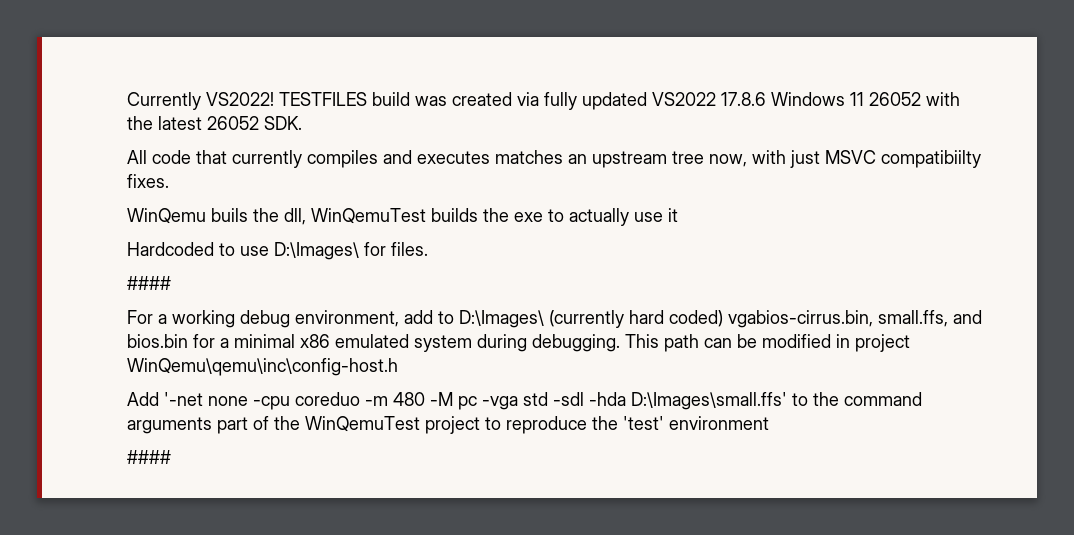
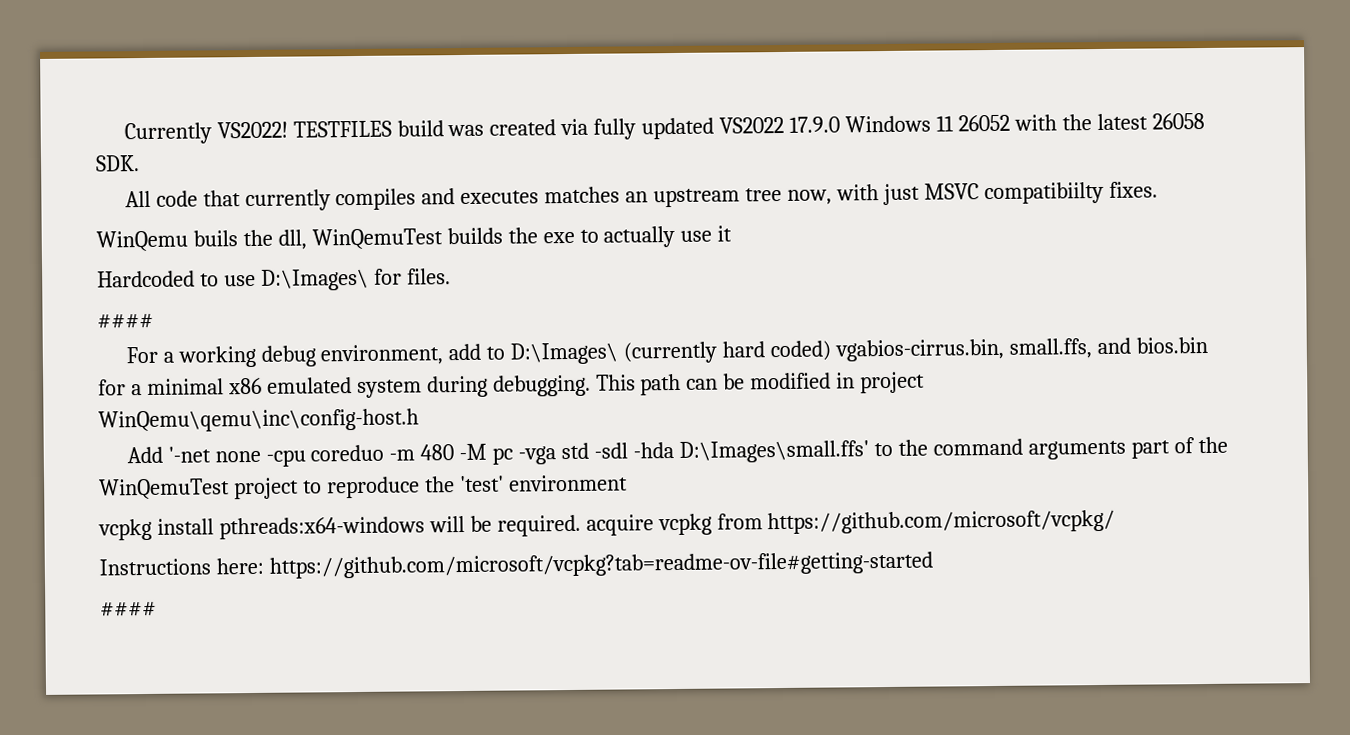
[721,92,766,106] 17.8.6 -> [789,116,841,133] 17.9.0
[207,116,259,130] 26052 -> [1151,112,1205,130] 26058
(769, 423) none -> [98,509,1116,541] [99,551,933,579] // vcpkg install pthreads:x64-windows will be required. acquire vcpkg from https://github.com/microsoft/vcpkg/ // Instructions here: https://github.com/microsoft/vcpkg?tab=readme-ov-file#getting-started

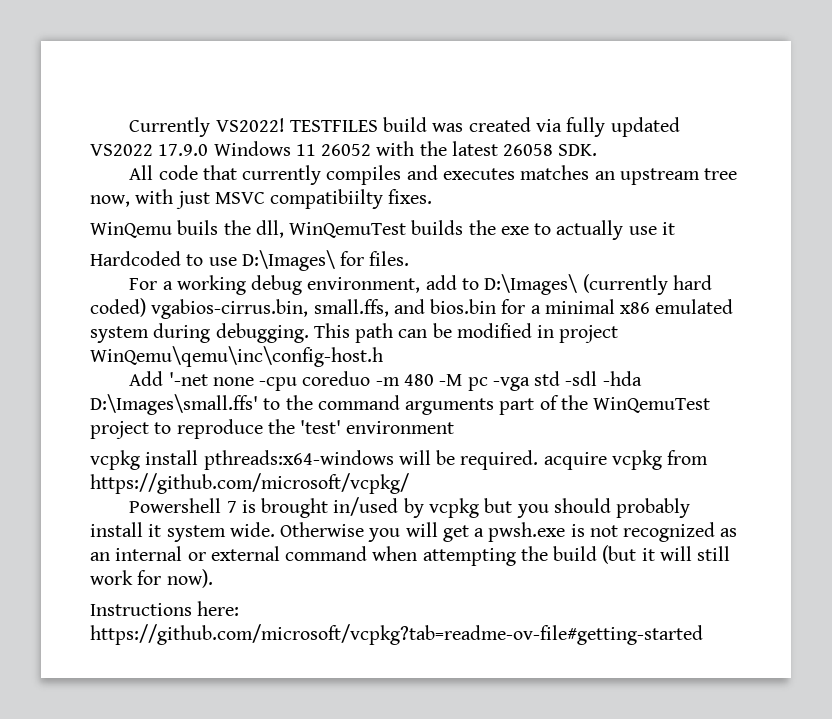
[97,312,154,329] // #### -> (410, 258) none
(1116, 522) none -> [129,497,691,518] [90,522,738,542] [90,545,731,566] [90,569,213,588] // Powershell 7 is brought in/used by vcpkg but you should probably install it system wide. Otherwise you will get a pwsh.exe is not recognized as an internal or external command when attempting the build (but it will still work for now).
[100,600,157,617] // #### -> (703, 634) none

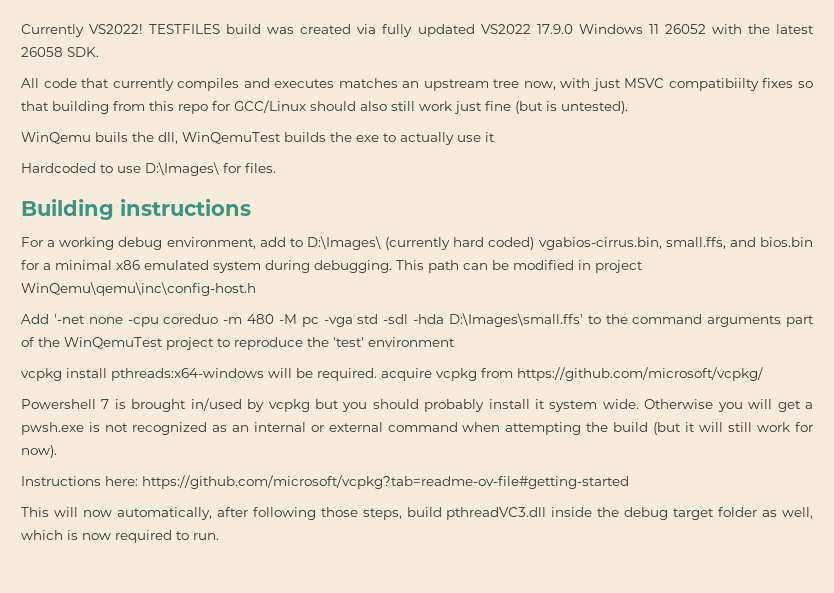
[388,189,433,204] fixes. -> [762,78,813,88] [21,100,628,114] fixes so that building from this repo for GCC/Linux should also still work just fine (but is untested).
(410, 258) none -> [21,199,251,220] // Building instructions
(703, 634) none -> [21,507,813,520] [21,530,219,543] // This will now automatically, after following those steps, build pthreadVC3.dll inside the debug target folder as well, which is now required to run.

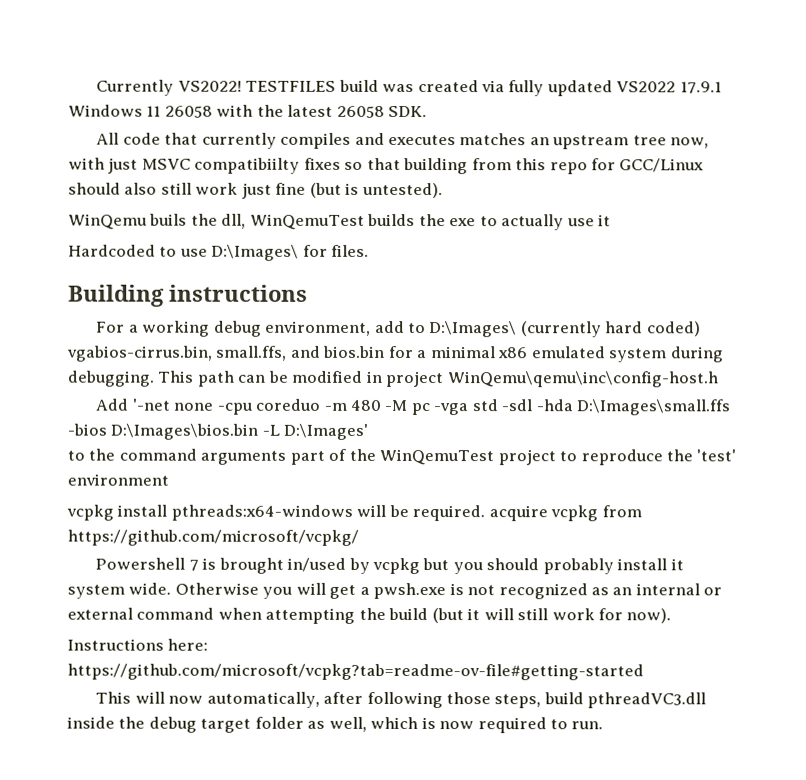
[536,24,573,34] 17.9.0 -> [679,81,722,94] 17.9.1
[664,24,706,34] 26052 -> [164,105,213,118] 26058
[448,313,583,327] D:\Images\small.ffs' -> [576,399,731,416] [67,423,369,440] D:\Images\small.ffs -bios D:\Images\bios.bin -L D:\Images' //

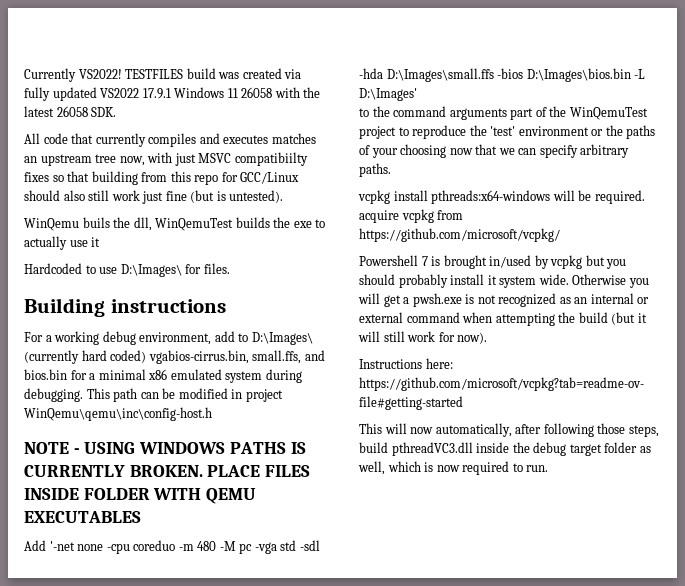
(719, 379) none -> [24,442,306,454] [24,465,311,477] [24,488,257,504] [24,511,141,523] // NOTE - USING WINDOWS PATHS IS CURRENTLY BROKEN. PLACE FILES INSIDE FOLDER WITH QEMU EXECUTABLES
(169, 479) none -> [591,125,656,139] [359,144,630,158] [359,163,391,177] or the paths of your choosing now that we can specify arbitrary paths.

